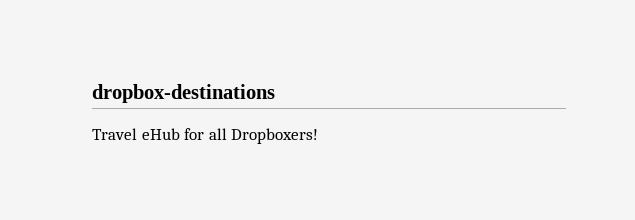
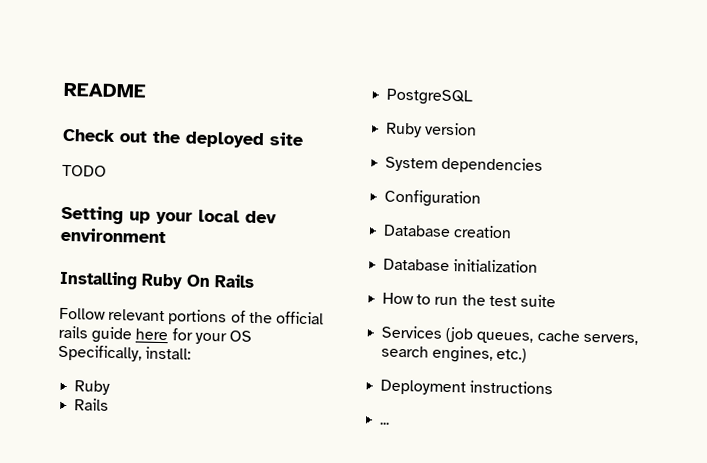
[92,84,275,103] [92,128,319,144] dropbox-destinations // Travel eHub for all Dropboxers! -> [63,82,147,98] [62,128,304,149] [62,164,107,177] [61,205,277,225] [60,227,166,244] [59,270,255,290] [59,307,324,326] [58,325,252,345] [58,344,192,362] [74,380,111,395] [74,398,110,411] [386,88,474,106] [385,122,478,138] [385,156,544,174] [384,189,482,208] [383,224,513,239] [383,258,539,273] [382,292,556,308] [381,325,638,345] [381,345,528,363] [380,379,554,396] [379,421,391,425] README // Check out the deployed site // TODO // Setting up your local dev environment // Installing Ruby On Rails // Follow relevant portions of the official rails guide here for your OS Specifically, install: // Ruby // Rails // PostgreSQL // Ruby version // System dependencies // Configuration // Database creation // Database initialization // How to run the test suite // Services (job queues, cache servers, search engines, etc.) // Deployment instructions // ...

